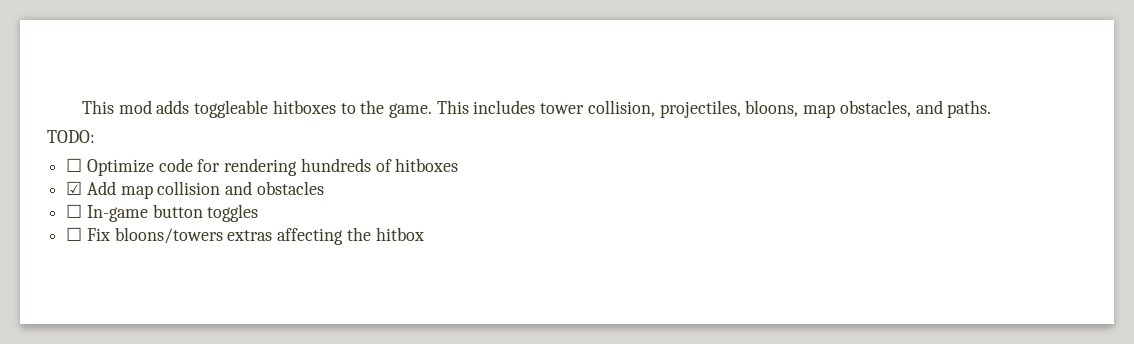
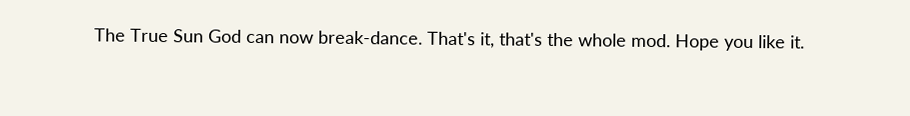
[81,100,992,118] [47,130,95,143] [66,158,459,176] [66,181,324,199] [66,204,259,222] [66,227,424,245] This mod adds toggleable hitboxes to the game. This includes tower collision, projectiles, bloons, map obstacles, and paths. // TODO: // ☐ Optimize code for rendering hundreds of hitboxes // ☑ Add map collision and obstacles // ☐ In-game button toggles // ☐ Fix bloons/towers extras affecting the hitbox -> [94,28,806,52] The True Sun God can now break-dance. That's it, that's the whole mod. Hope you like it.

